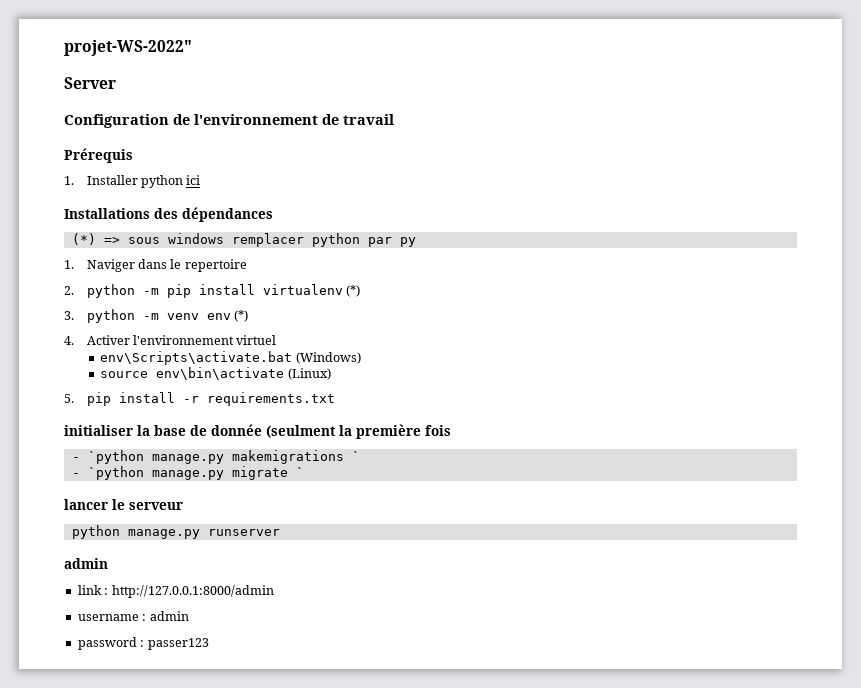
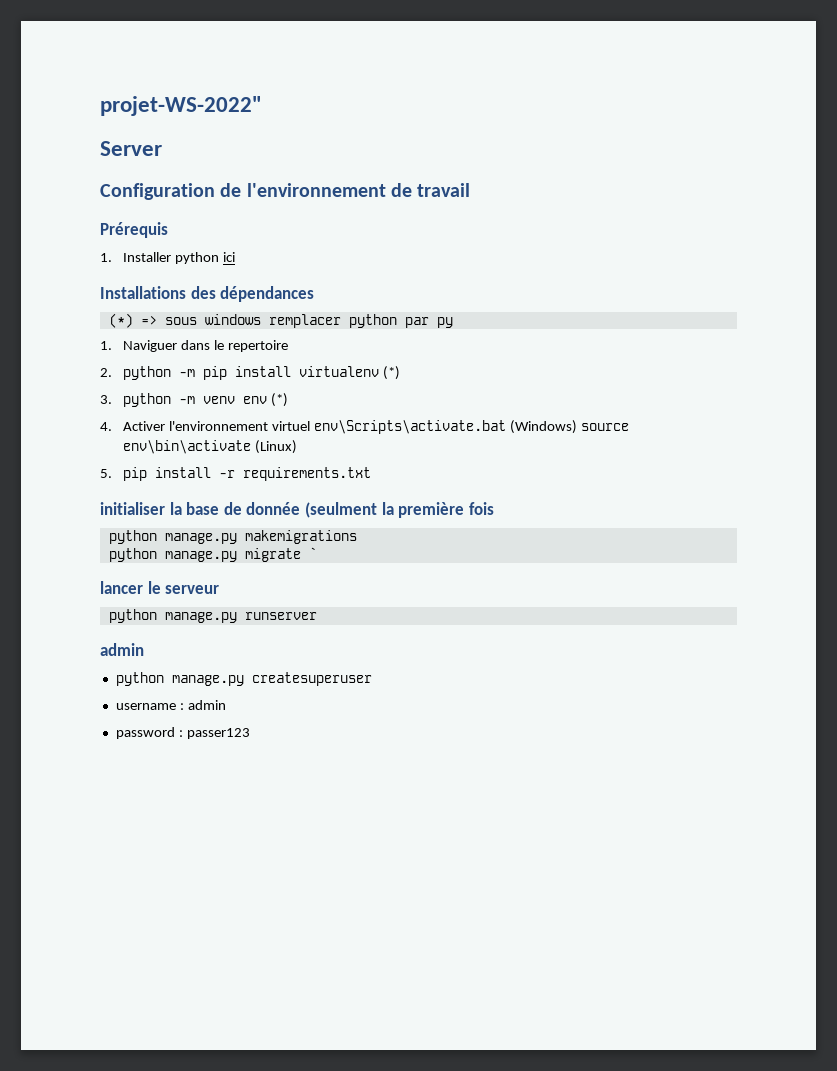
[86,259,135,272] Naviger -> [123,340,178,352] Naviguer
(277, 340) // -> (310, 426) none
(361, 358) // -> (577, 427) none
[71,450,144,464] - `python -> [108,530,157,544] python
[351,451,360,461] [71,466,144,480] ` // - `python -> [108,548,157,562] // python
[77,585,274,598] link : http://127.0.0.1:8000/admin -> [115,672,372,686] python manage.py createsuperuser

